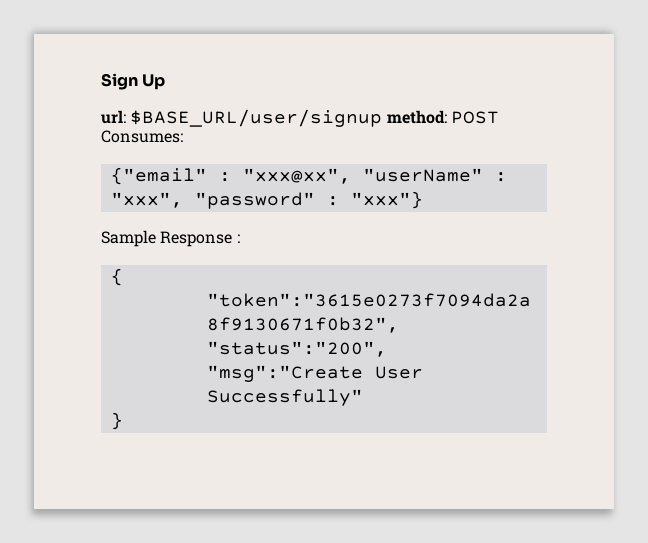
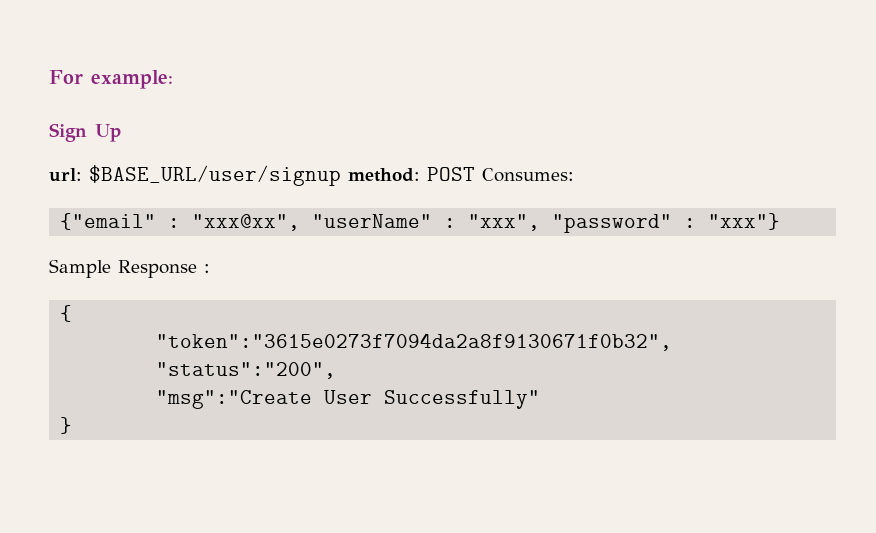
(101, 81) none -> [49,70,173,89] For example: //

